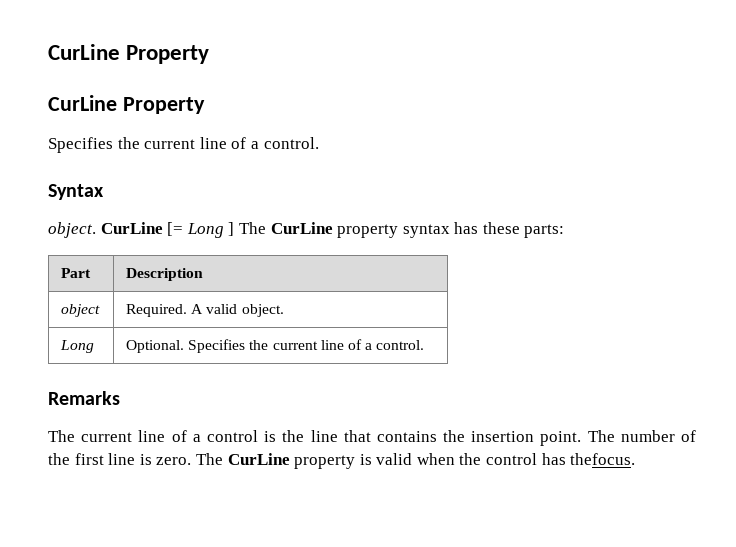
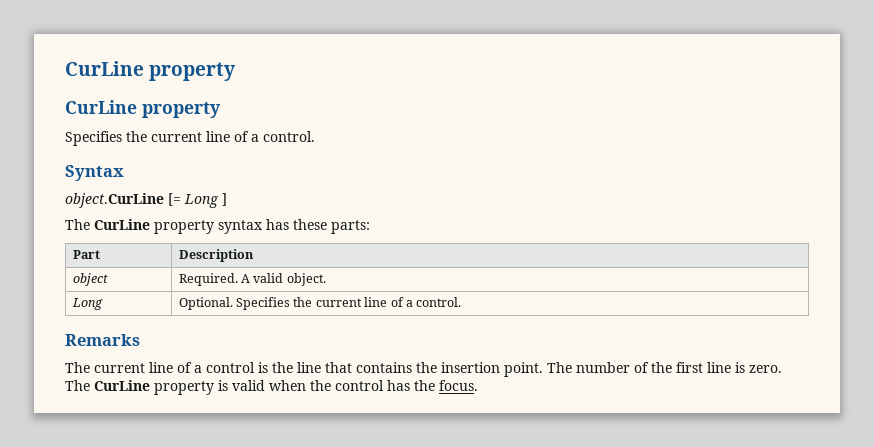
[48,44,210,64] [48,95,205,114] CurLine Property // CurLine Property -> [65,61,236,81] [65,100,221,118] CurLine property // CurLine property
[48,222,163,238] object. CurLine -> [65,193,164,208] object.CurLine
(235, 229) none -> (227, 199) //
[570,453,636,465] thefocus. -> [414,380,478,391] the focus.

